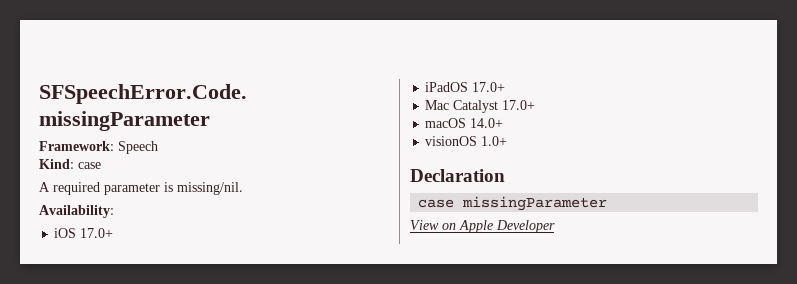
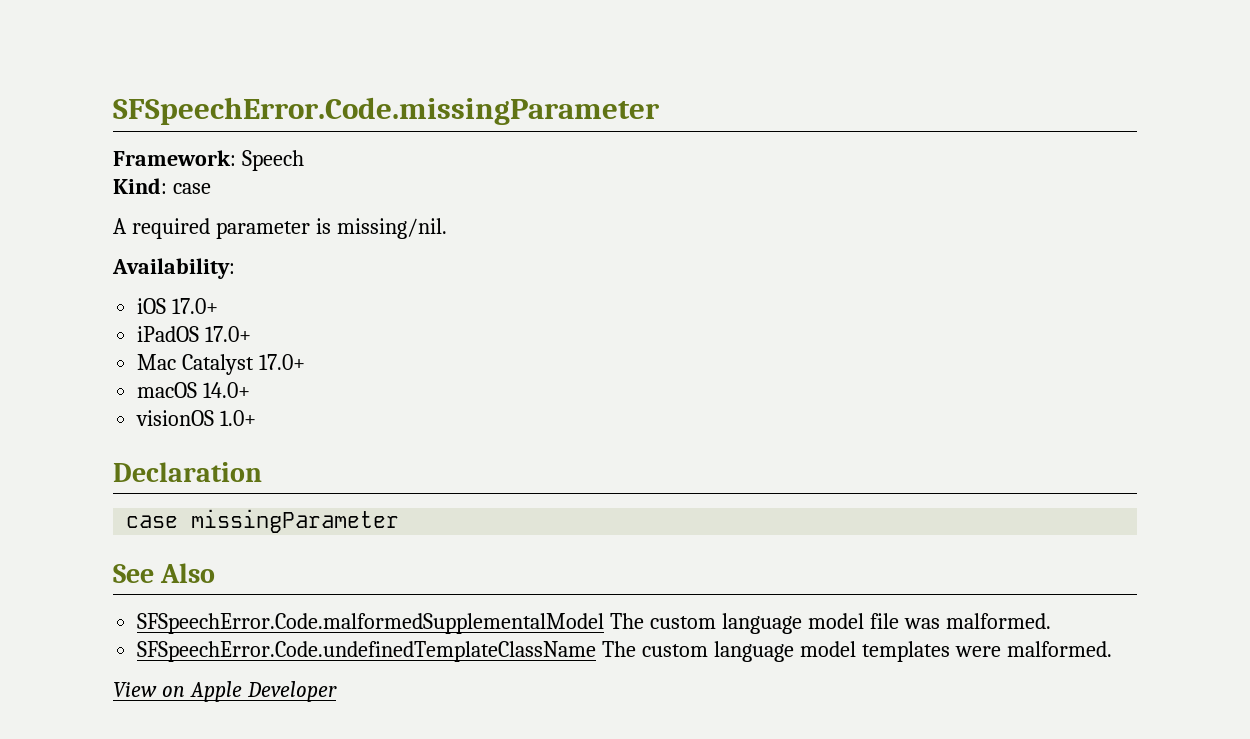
(608, 203) none -> [113,563,216,583] [137,613,1051,634] [137,641,1112,662] // See Also // SFSpeechError.Code.malformedSupplementalModel The custom language model file was malformed. // SFSpeechError.Code.undefinedTemplateClassName The custom language model templates were malformed.

